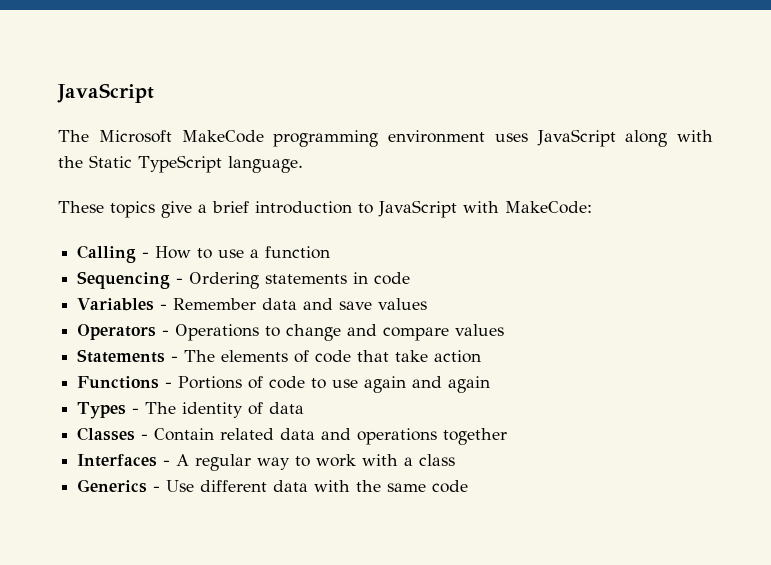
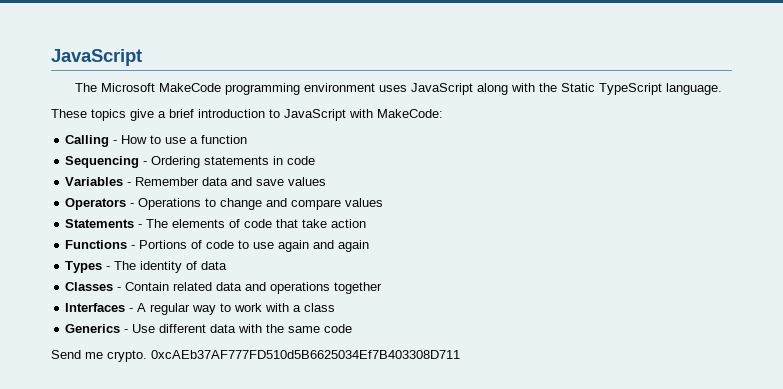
(469, 486) none -> [51,350,460,362] // Send me crypto. 0xcAEb37AF777FD510d5B6625034Ef7B403308D711

